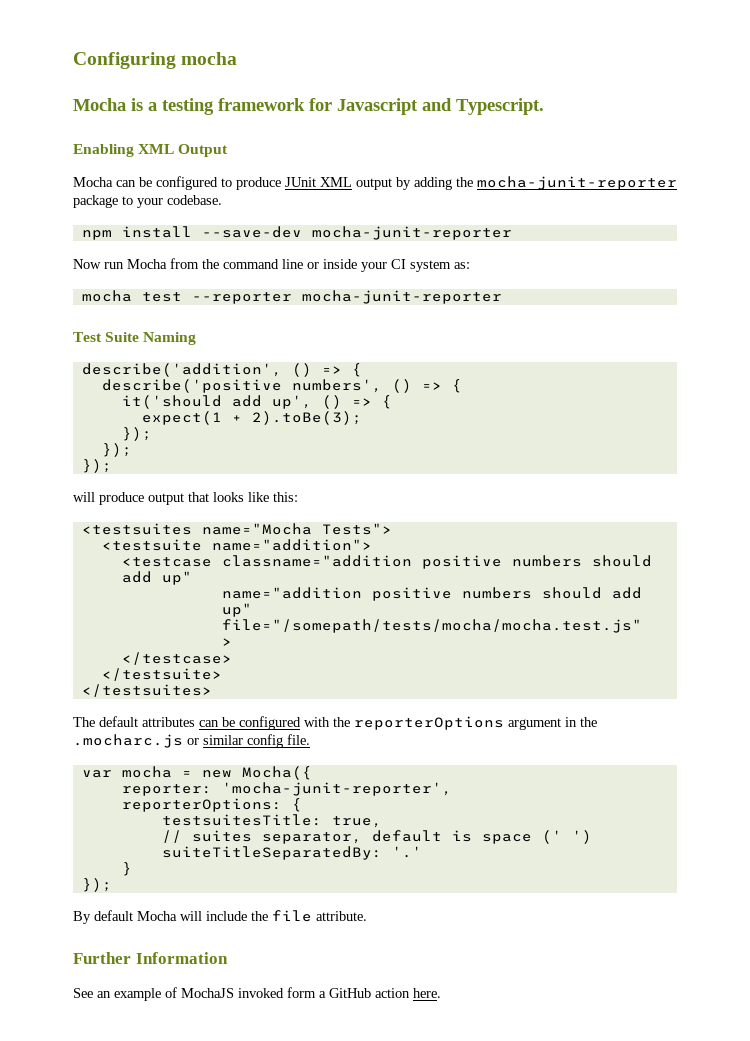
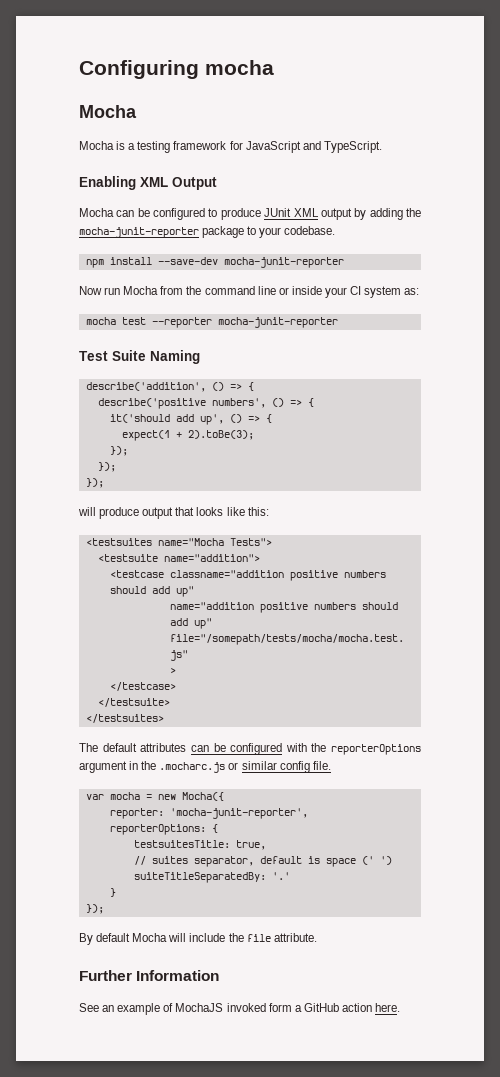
(126, 104) none -> [79,141,114,150] // Mocha
[337,98,544,115] Javascript and Typescript. -> [245,141,382,153] JavaScript and TypeScript.

